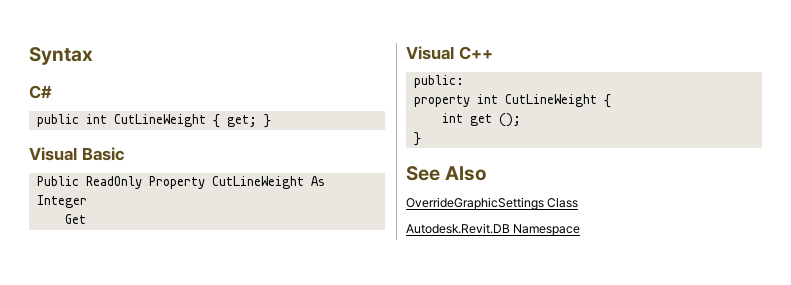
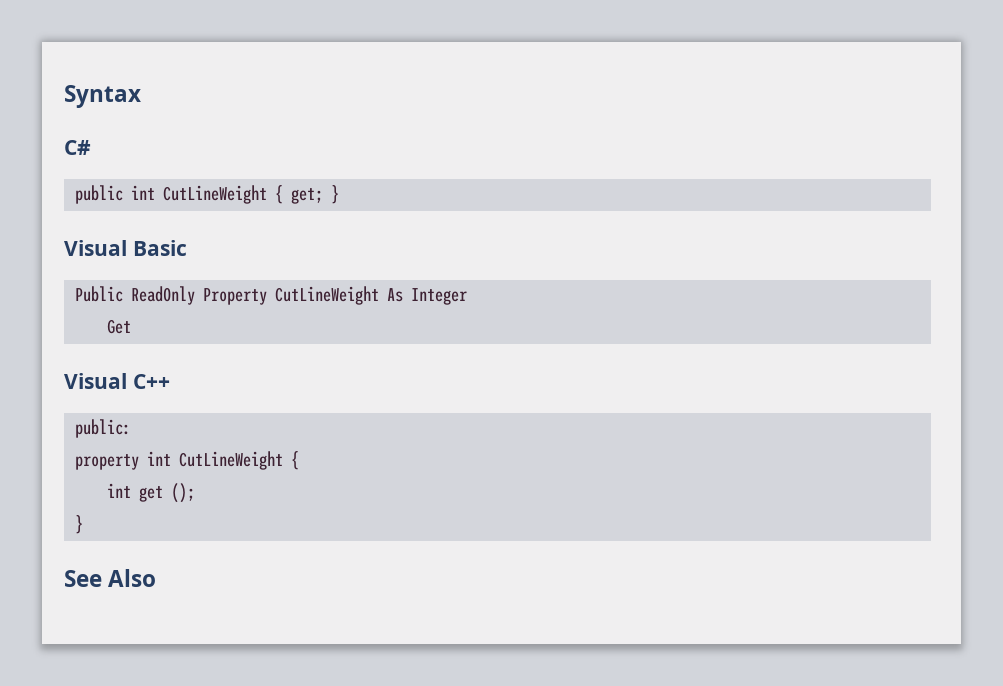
[406,197,579,210] [406,223,581,236] // OverrideGraphicSettings Class // Autodesk.Revit.DB Namespace -> (157, 578) none

